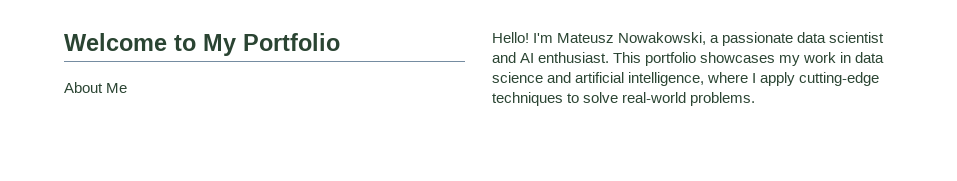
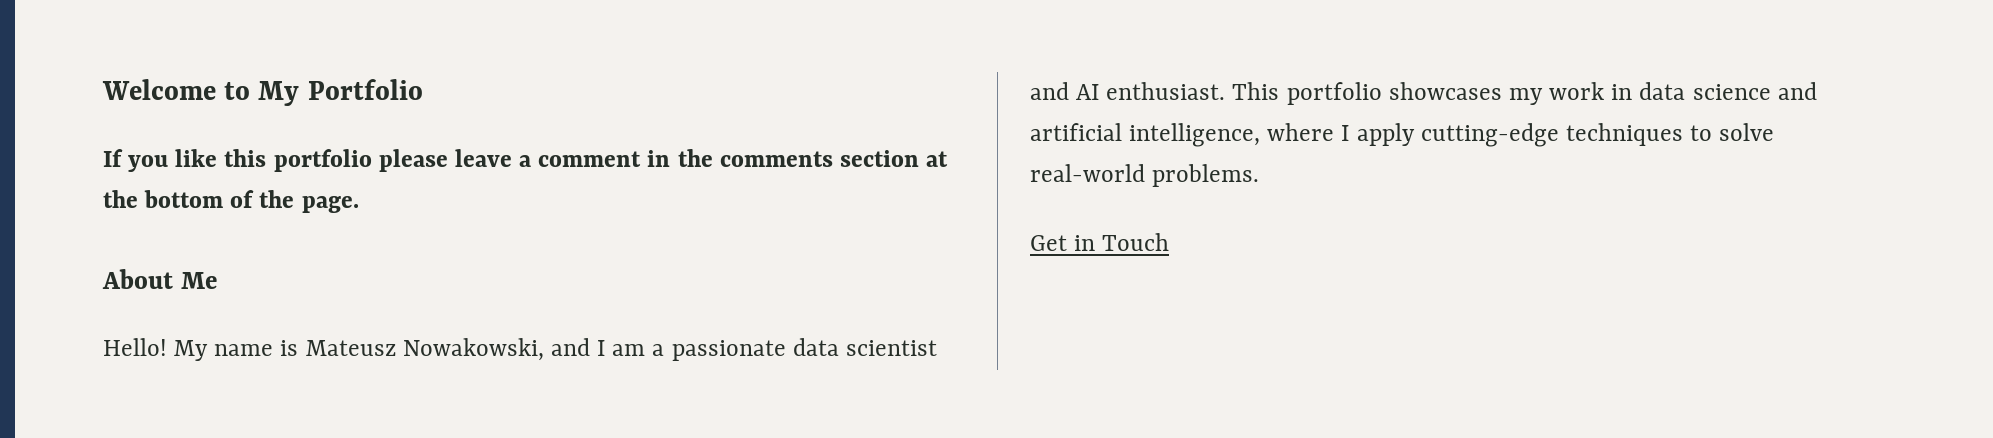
[64,82,128,93] [492,32,707,45] About Me // Hello! I'm Mateusz Nowakowski, -> [103,149,949,172] [103,190,359,213] [102,269,218,289] [103,338,646,361] If you like this portfolio please leave a comment in the comments section at the bottom of the page. // About Me // Hello! My name is Mateusz Nowakowski, and I am
(756, 99) none -> [1030,233,1170,251] // Get in Touch

